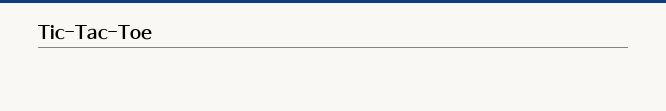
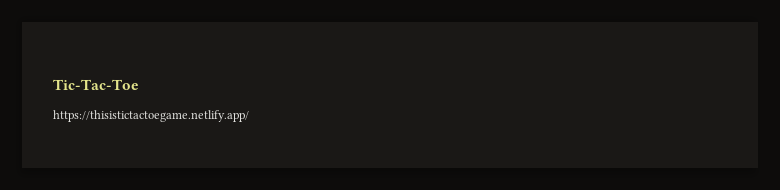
(152, 32) none -> [53,110,249,122] // https://thisistictactoegame.netlify.app/

